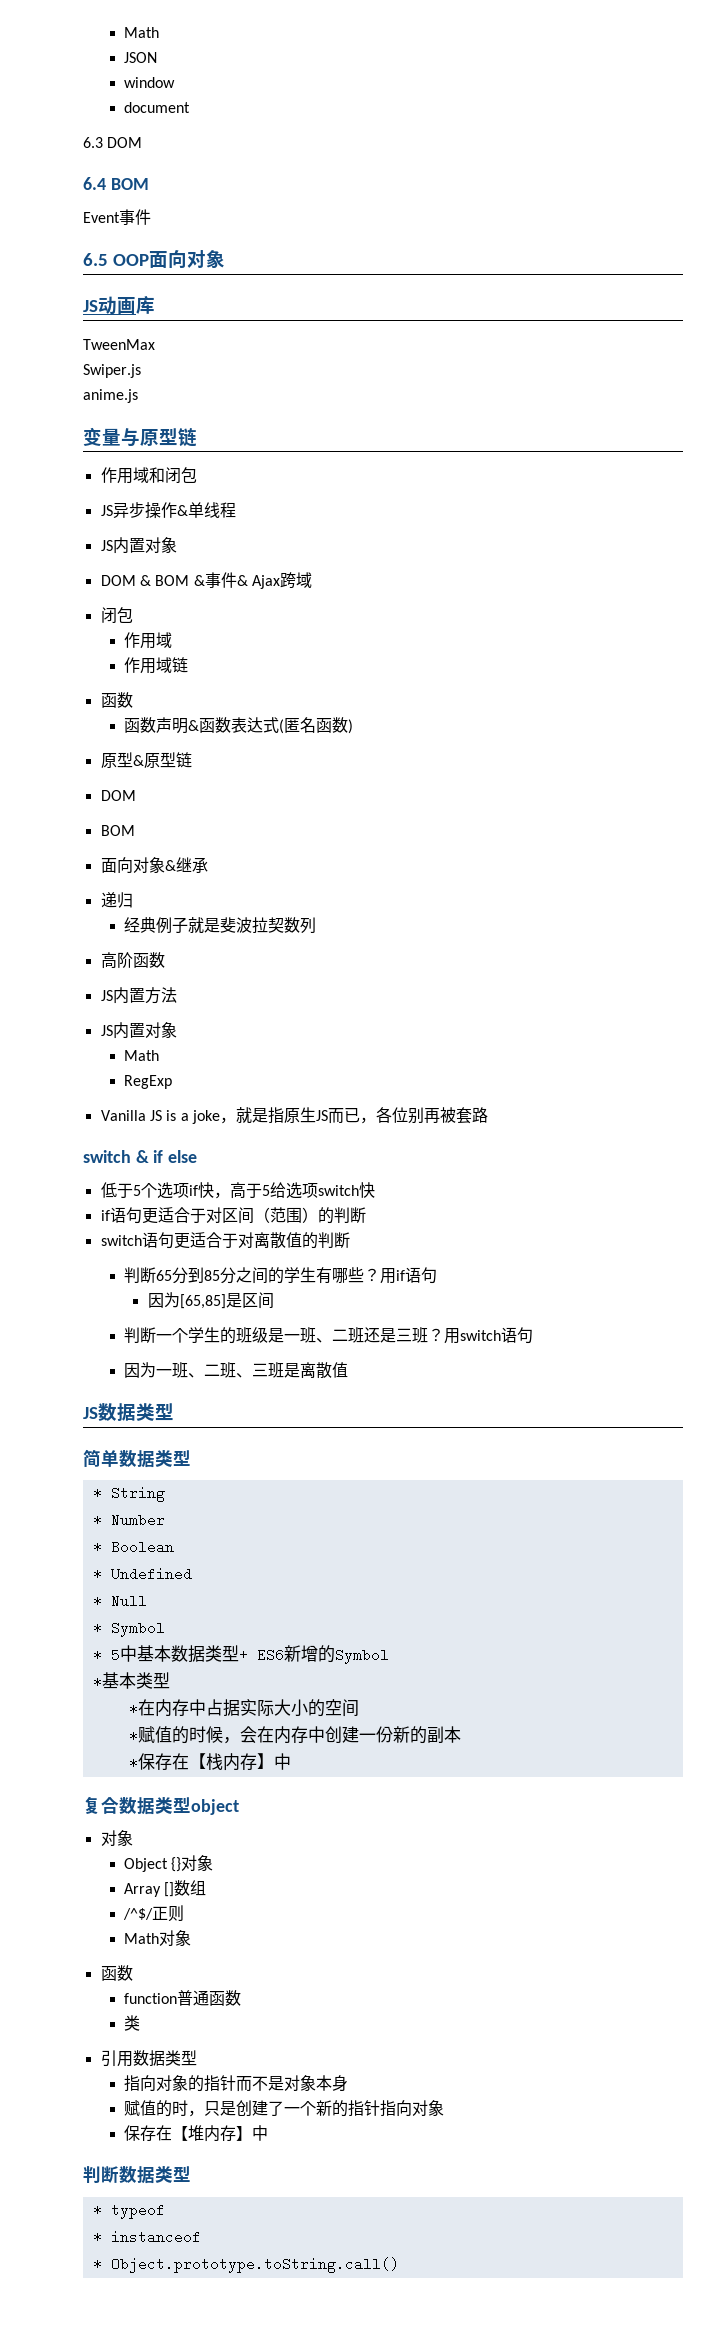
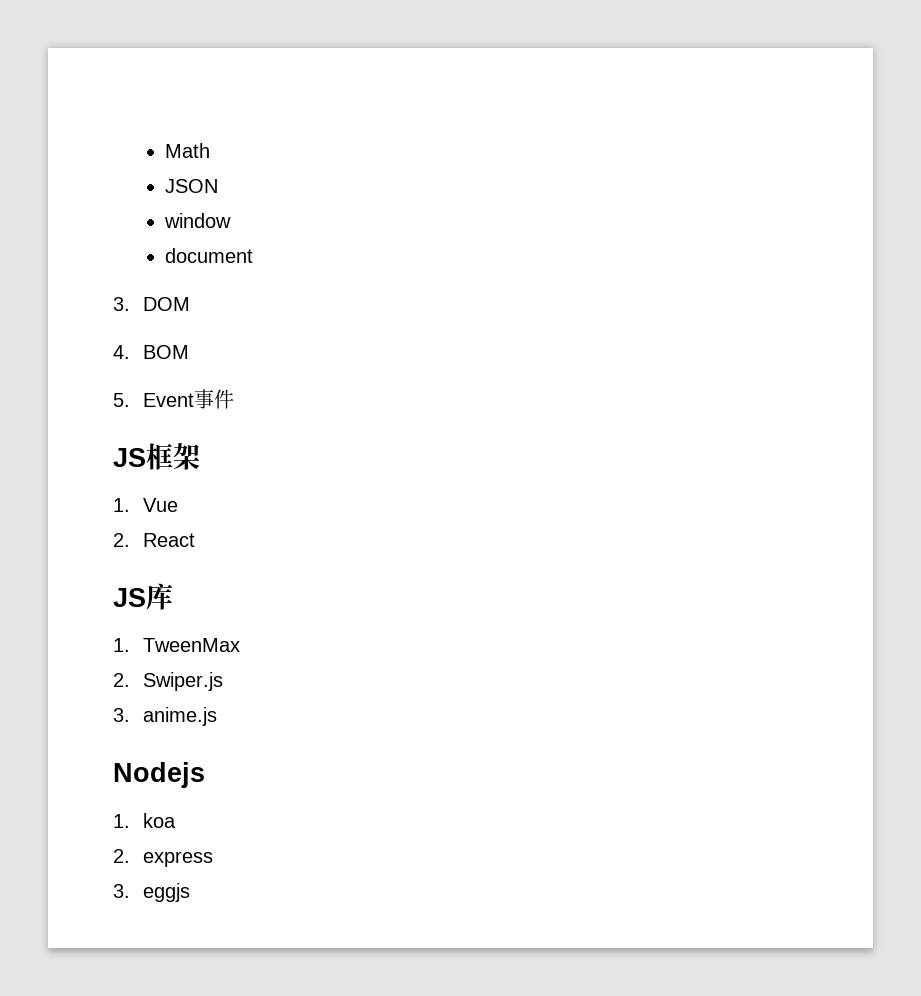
[83,137,143,148] [83,177,149,190] 6.3 DOM // 6.4 BOM // -> [113,297,191,311] [113,345,190,359] [113,393,130,407] 3. DOM // 4. BOM // 5.
[83,250,225,268] [83,296,136,315] 6.5 OOP面向对象 // JS动画 -> [113,443,200,470] [113,498,179,512] [113,533,196,547] [113,588,146,607] JS框架 // 1. Vue // 2. React // JS
(155, 305) none -> [113,638,130,652] 1.
(155, 344) none -> [113,673,130,687] 2.
(141, 371) none -> [113,708,130,722] 3.
[83,427,197,447] [100,467,197,484] [100,502,236,519] [100,537,177,554] [100,572,312,589] [100,607,133,624] [124,632,173,649] [124,657,189,674] [100,692,133,708] [124,717,354,734] [100,752,192,768] [100,790,136,801] [100,825,135,836] [100,857,208,873] [100,892,133,908] [124,917,317,934] [100,952,165,969] [100,987,177,1004] [100,1022,177,1039] [124,1050,160,1061] [124,1075,173,1089] [100,1107,488,1124] [83,1150,198,1163] [100,1182,375,1199] [100,1207,366,1224] [100,1232,350,1249] [124,1267,438,1284] [147,1292,274,1309] [124,1327,534,1344] [124,1362,349,1379] [83,1403,174,1421] [83,1449,191,1468] [92,1486,165,1502] [92,1513,165,1527] [92,1540,174,1554] [92,1567,192,1581] [92,1594,147,1608] [92,1621,165,1637] [92,1645,389,1664] [92,1672,170,1689] [128,1699,359,1717] [128,1726,461,1744] [128,1753,291,1771] [83,1796,239,1815] [100,1830,133,1846] [124,1855,214,1872] [124,1880,207,1897] [123,1905,185,1922] [124,1930,192,1946] [100,1965,133,1981] [124,1990,242,2006] [124,2015,141,2031] [100,2050,197,2067] [124,2075,349,2092] [124,2100,445,2117] [124,2125,269,2142] [83,2166,191,2184] [92,2203,165,2219] [92,2230,201,2244] [92,2257,399,2273] 变量与原型链 // 作用域和闭包 // JS异步操作&单线程 // JS内置对象 // DOM & BOM &事件& Ajax跨域 // 闭包 // 作用域 // 作用域链 // 函数 // 函数声明&函数表达式(匿名函数) // 原型&原型链 // DOM // BOM // 面向对象&继承 // 递归 // 经典例子就是斐波拉契数列 // 高阶函数 // JS内置方法 // JS内置对象 // Math // RegExp // Vanilla JS is a joke，就是指原生JS而已，各位别再被套路 // switch & if else // 低于5个选项if快，高于5给选项switch快 // if语句更适合于对区间（范围）的判断 // switch语句更适合于对离散值的判断 // 判断65分到85分之间的学生有哪些？用if语句 // 因为[65,85]是区间 // 判断一个学生的班级是一班、二班还是三班？用switch语句 // 因为一班、二班、三班是离散值 // JS数据类型 // 简单数据类型 // * String // * Number // * Boolean // * Undefined // * Null // * Symbol // * 5中基本数据类型+ ES6新增的Symbol // *基本类型 // *在内存中占据实际大小的空间 // *赋值的时候，会在内存中创建一份新的副本 // *保存在【栈内存】中 // 复合数据类型object // 对象 // Object {}对象 // Array []数组 // /^$/正则 // Math对象 // 函数 // function普通函数 // 类 // 引用数据类型 // 指向对象的指针而不是对象本身 // 赋值的时，只是创建了一个新的指针指向对象 // 保存在【堆内存】中 // 判断数据类型 // * typeof // * instanceof // * Object.prototype.toString.call() -> [113,762,205,788] [113,813,177,828] [113,849,214,867] [113,883,191,902] Nodejs // 1. koa // 2. express // 3. eggjs

